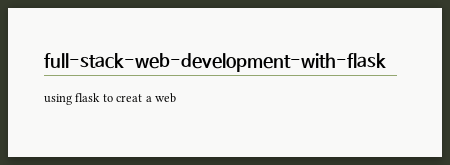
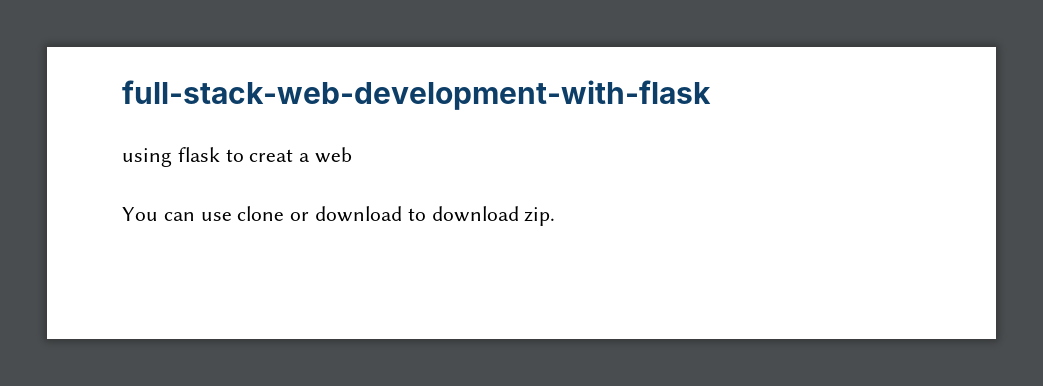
(176, 98) none -> [122,206,556,226] // You can use clone or download to download zip.

